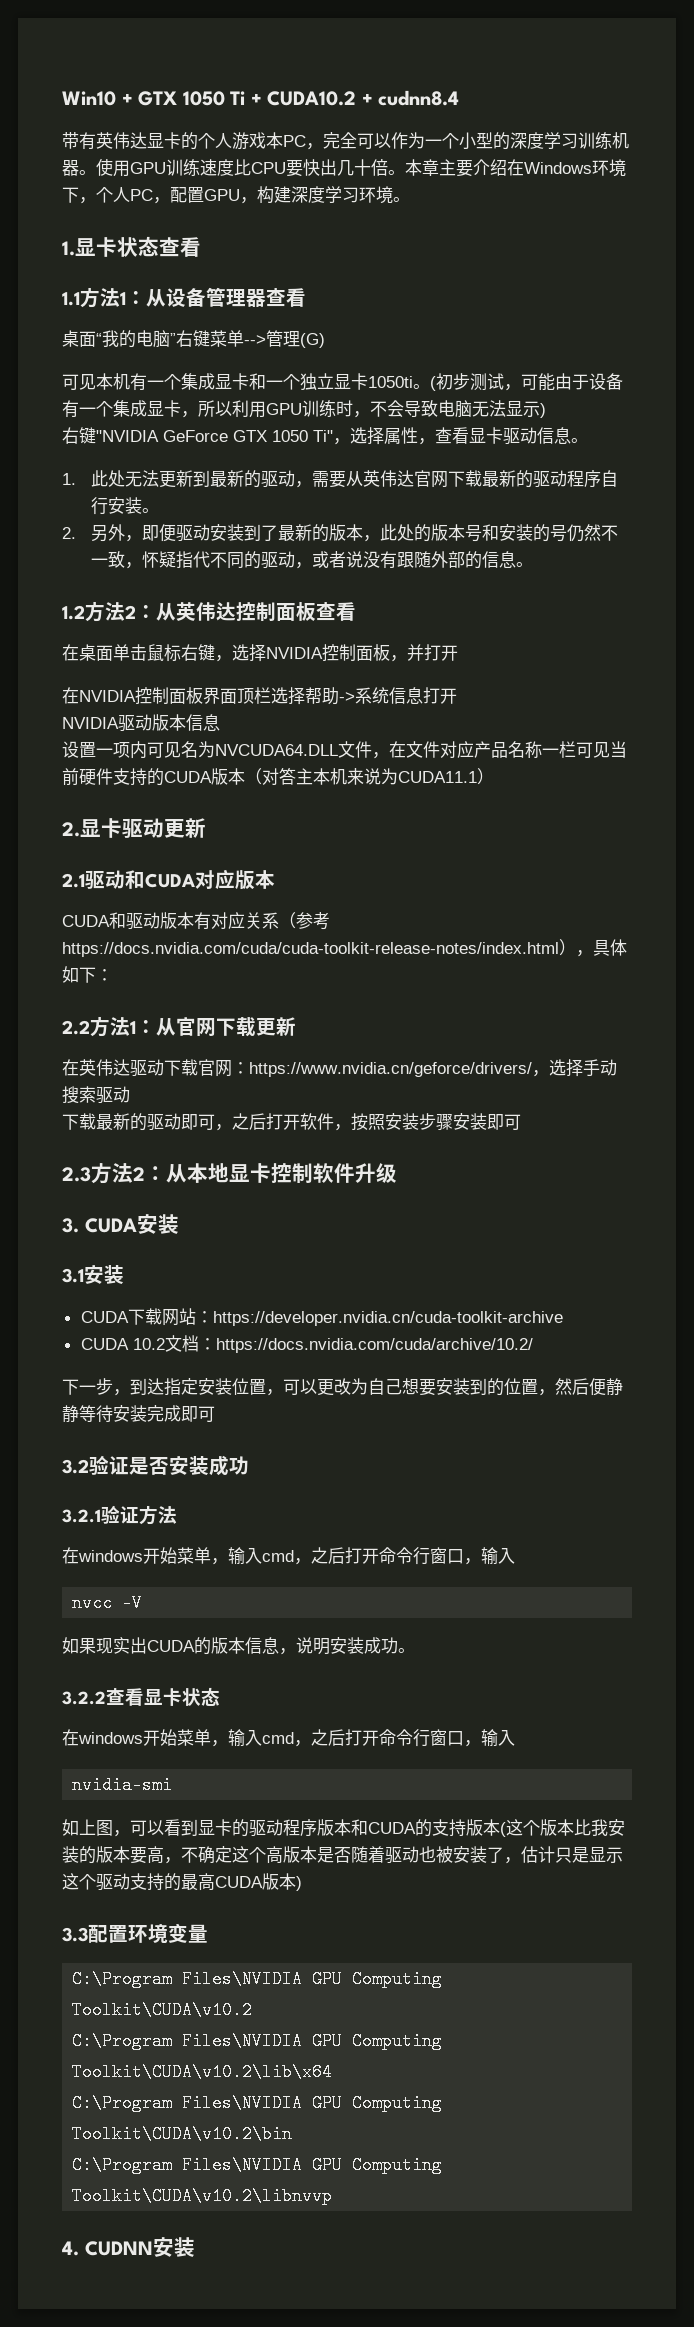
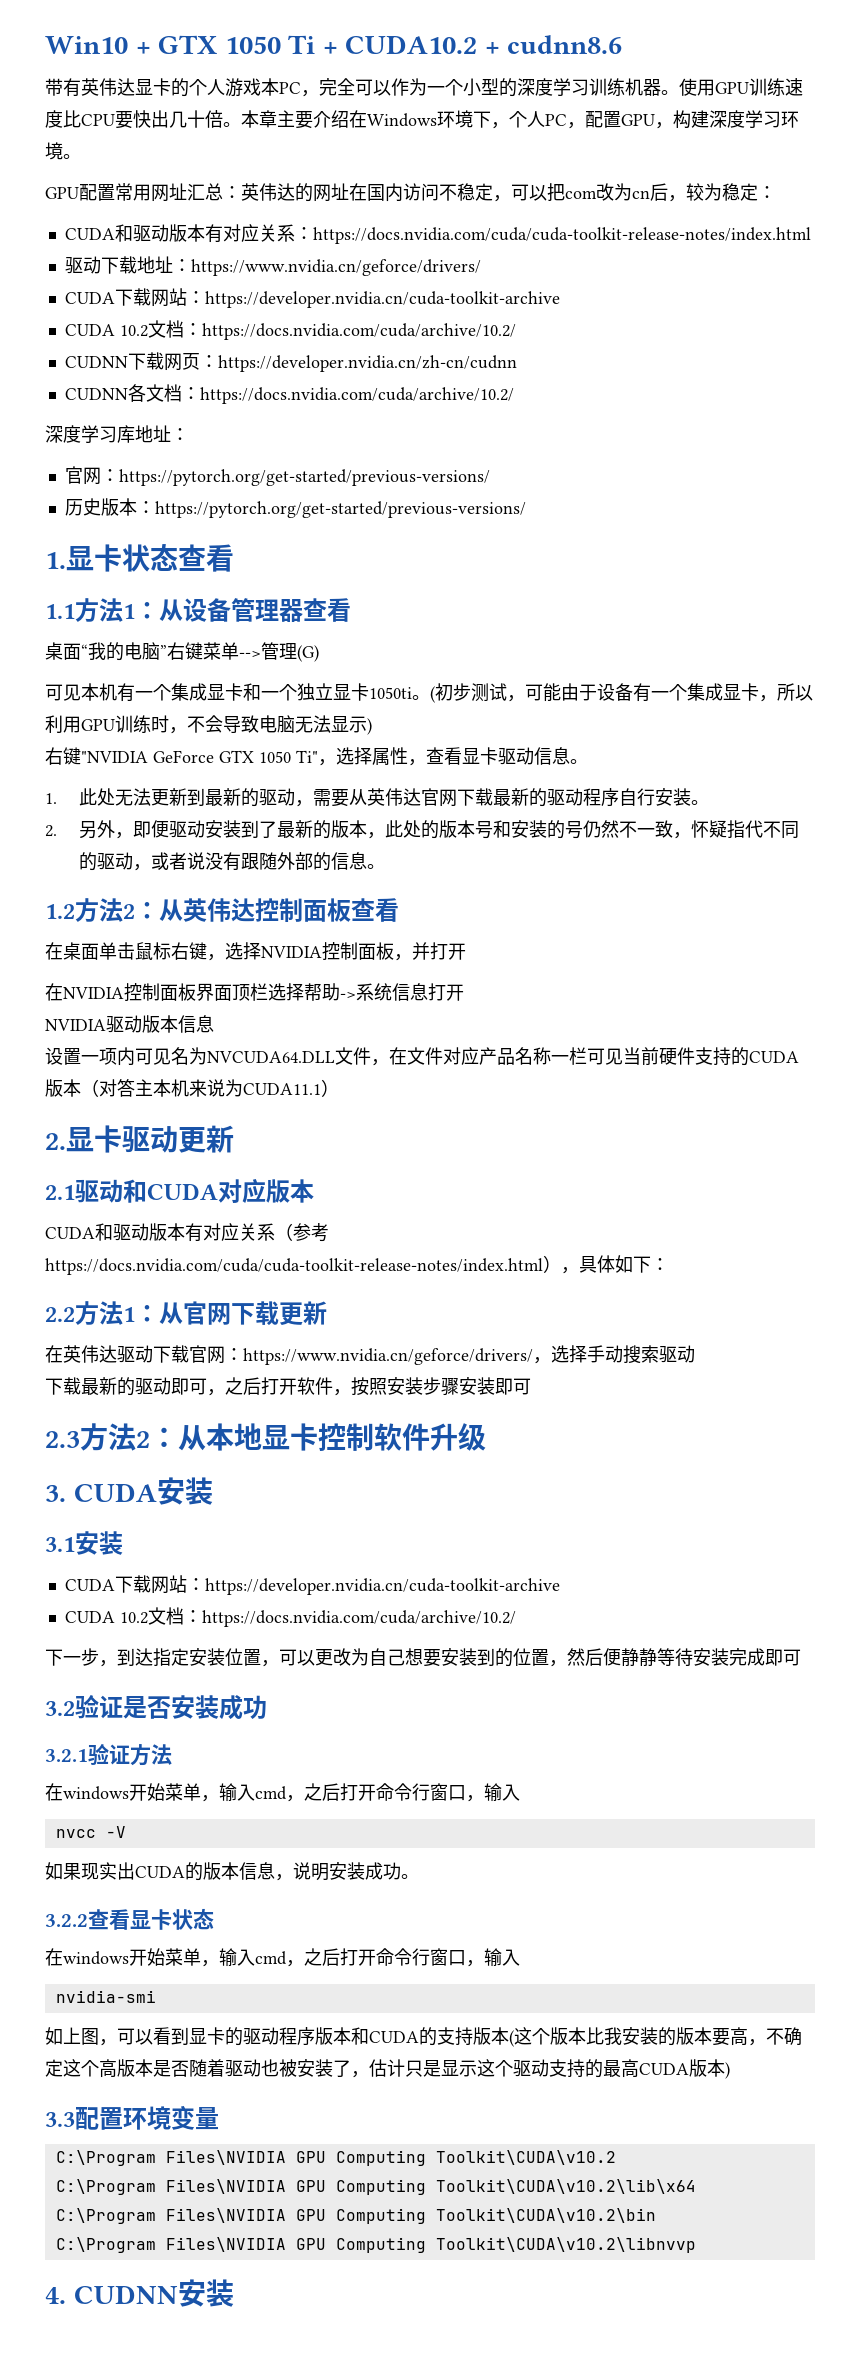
[378,90,460,106] cudnn8.4 -> [507,35,623,54] cudnn8.6
(410, 199) none -> [45,183,776,202] [64,224,811,244] [64,256,481,276] [64,288,560,308] [64,320,516,340] [64,352,517,372] [64,384,514,404] [45,425,189,443] [64,466,490,486] [64,498,526,518] // GPU配置常用网址汇总：英伟达的网址在国内访问不稳定，可以把com改为cn后，较为稳定： // CUDA和驱动版本有对应关系：https://docs.nvidia.com/cuda/cuda-toolkit-release-notes/index.html // 驱动下载地址：https://www.nvidia.cn/geforce/drivers/ // CUDA下载网站：https://developer.nvidia.cn/cuda-toolkit-archive // CUDA 10.2文档：https://docs.nvidia.com/cuda/archive/10.2/ // CUDNN下载网页：https://developer.nvidia.cn/zh-cn/cudnn // CUDNN各文档：https://docs.nvidia.com/cuda/archive/10.2/ // 深度学习库地址： // 官网：https://pytorch.org/get-started/previous-versions/ // 历史版本：https://pytorch.org/get-started/previous-versions/

